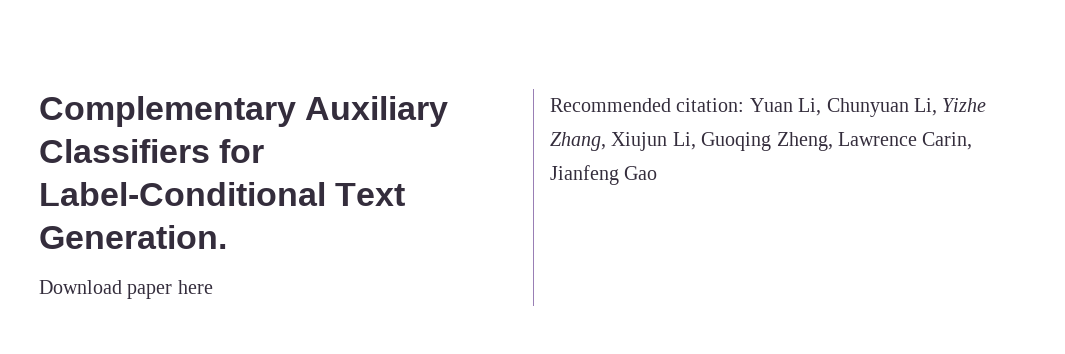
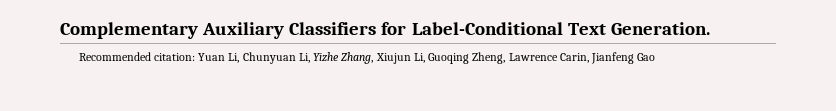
[39,280,213,299] // Download paper here -> (710, 28) none

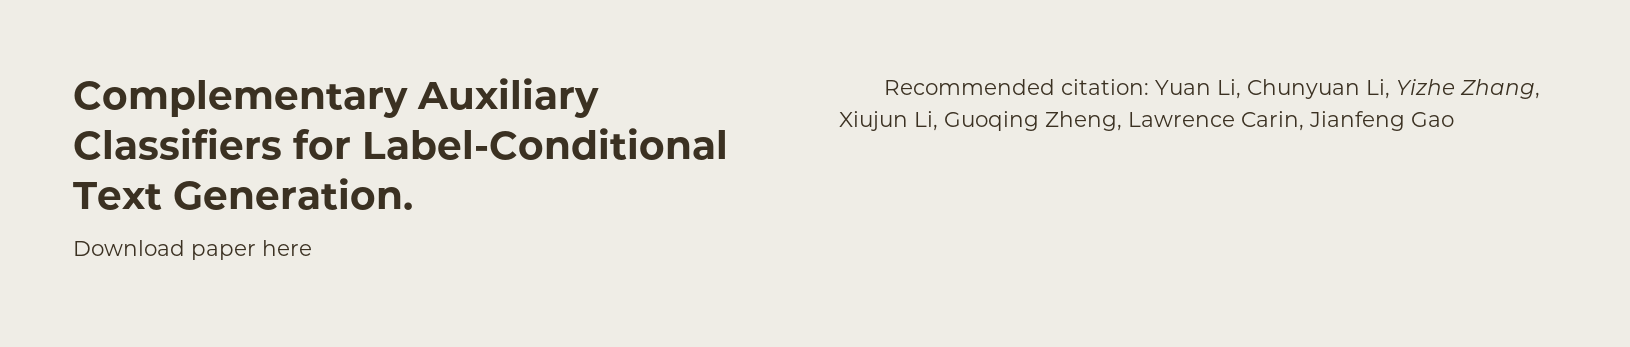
(710, 28) none -> [73,240,312,260] // Download paper here

